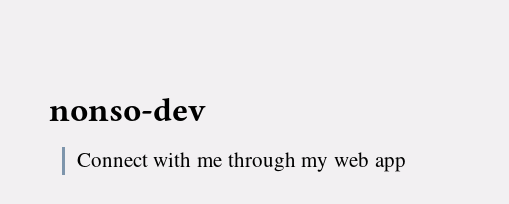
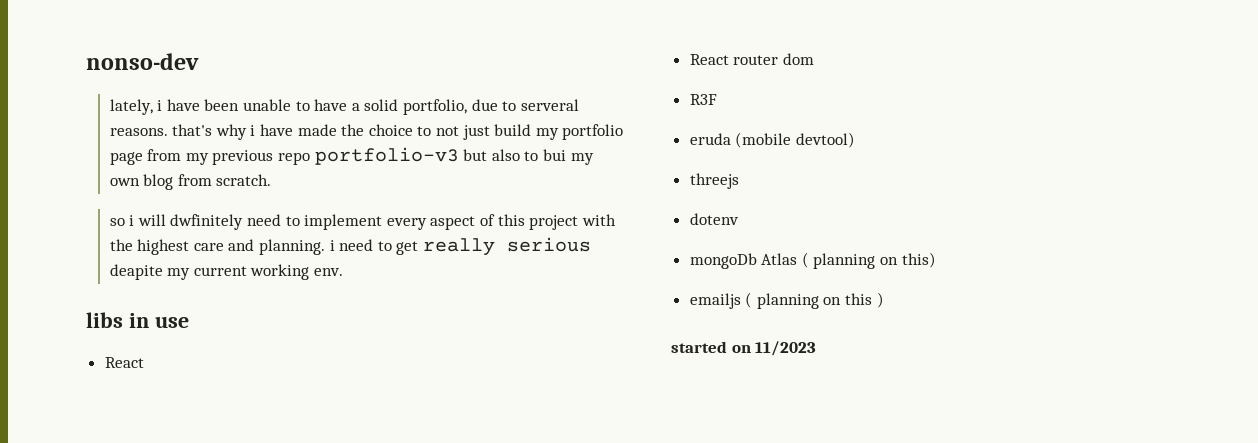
[76,152,406,172] Connect with me through my web app -> [109,99,579,115] [109,124,624,140] [109,147,594,165] [109,174,272,190] [109,214,616,230] [109,237,592,256] [109,264,344,280] [86,312,189,328] [104,357,144,368] [689,53,814,65] [689,94,717,105] [689,132,855,148] [689,173,739,189] [689,213,739,225] [689,252,936,269] [689,292,884,309] [671,341,817,356] lately, i have been unable to have a solid portfolio, due to serveral reasons. that's why i have made the choice to not just build my portfolio page from my previous repo portfolio-v3 but also to bui my own blog from scratch. // so i will dwfinitely need to implement every aspect of this project with the highest care and planning. i need to get really serious deapite my current working env. // libs in use // React // React router dom // R3F // eruda (mobile devtool) // threejs // dotenv // mongoDb Atlas ( planning on this) // emailjs ( planning on this ) // started on 11/2023

